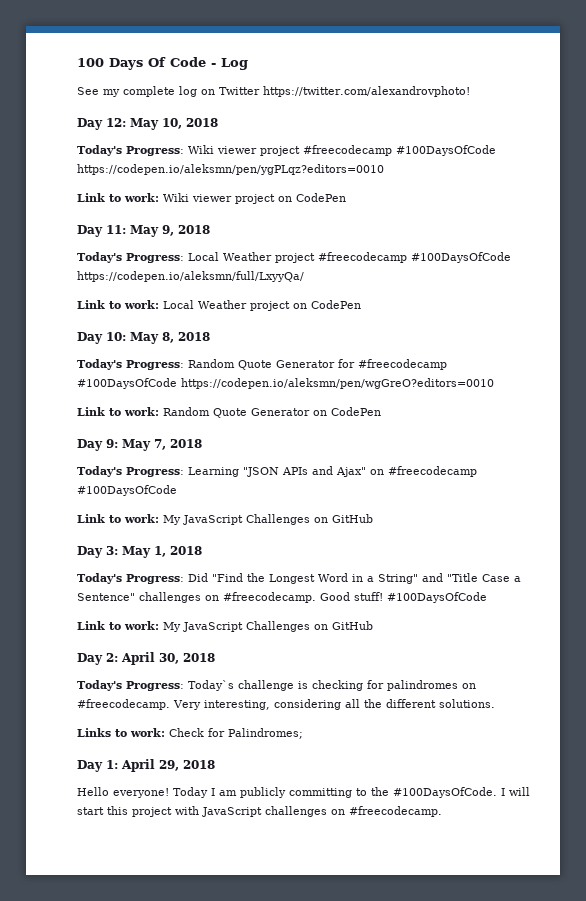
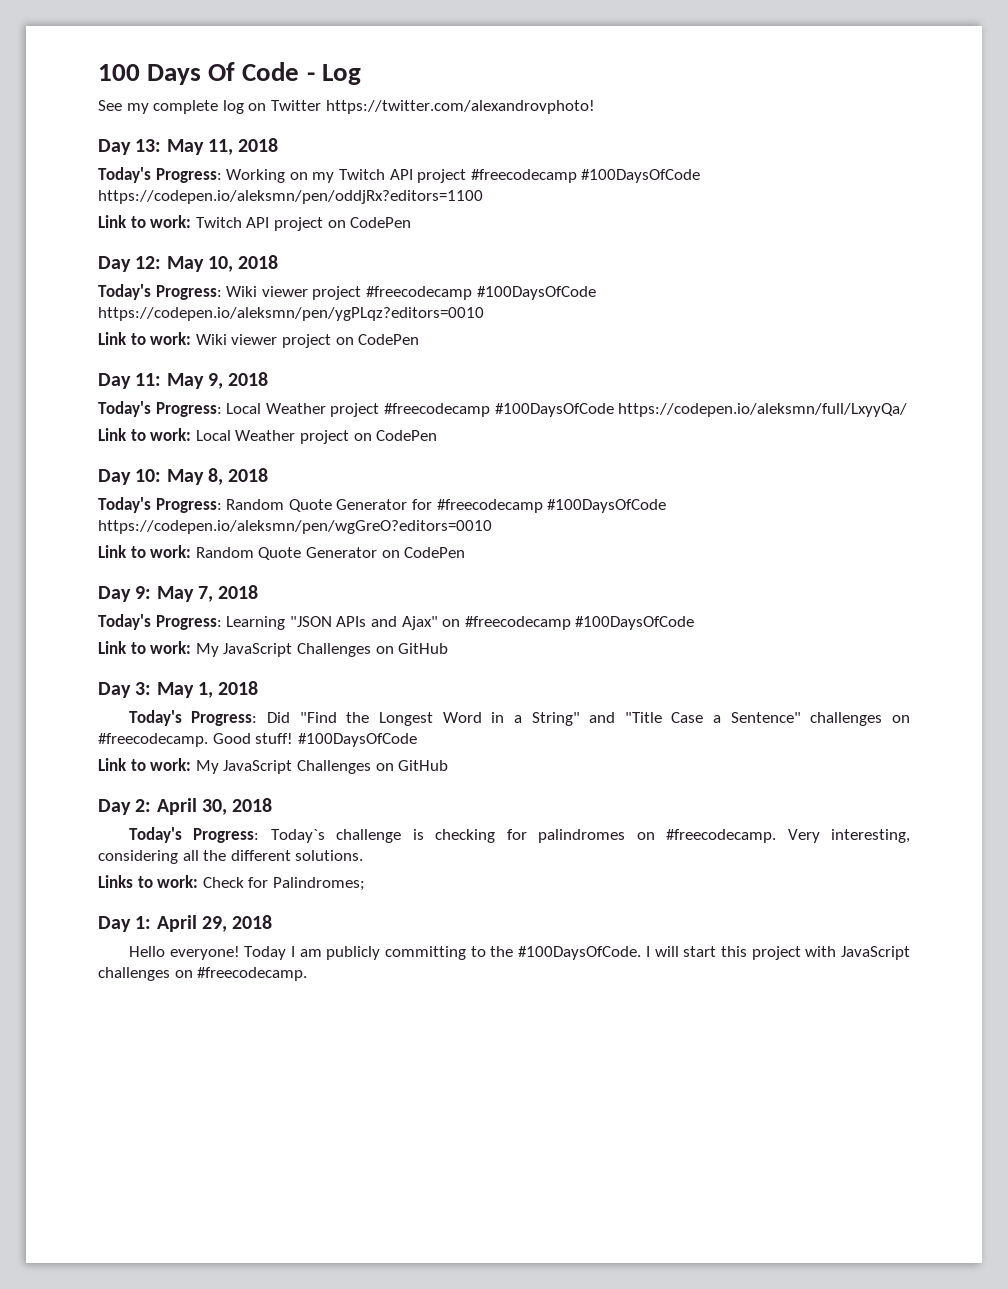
(470, 91) none -> [98,138,279,155] [98,167,701,183] [98,190,483,204] [98,215,412,231] // Day 13: May 11, 2018 // Today's Progress: Working on my Twitch API project #freecodecamp #100DaysOfCode https://codepen.io/aleksmn/pen/oddjRx?editors=1100 // Link to work: Twitch API project on CodePen

